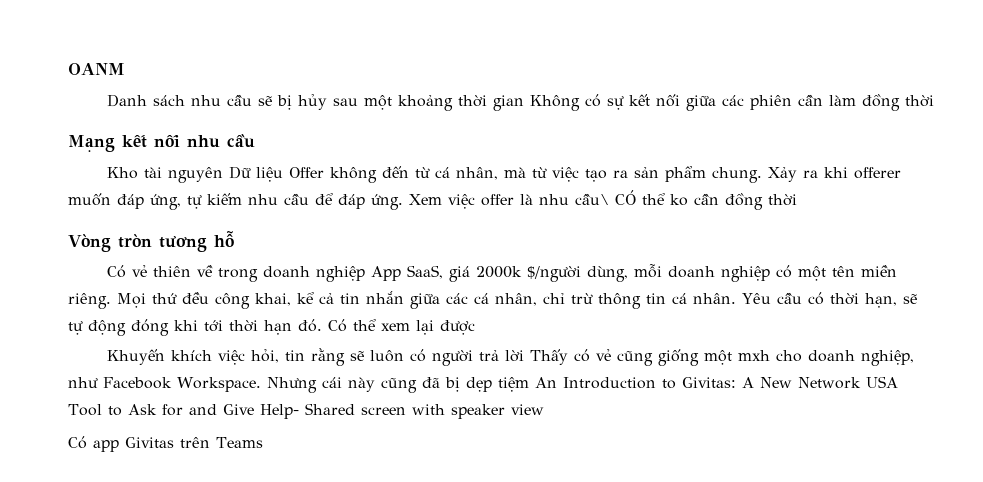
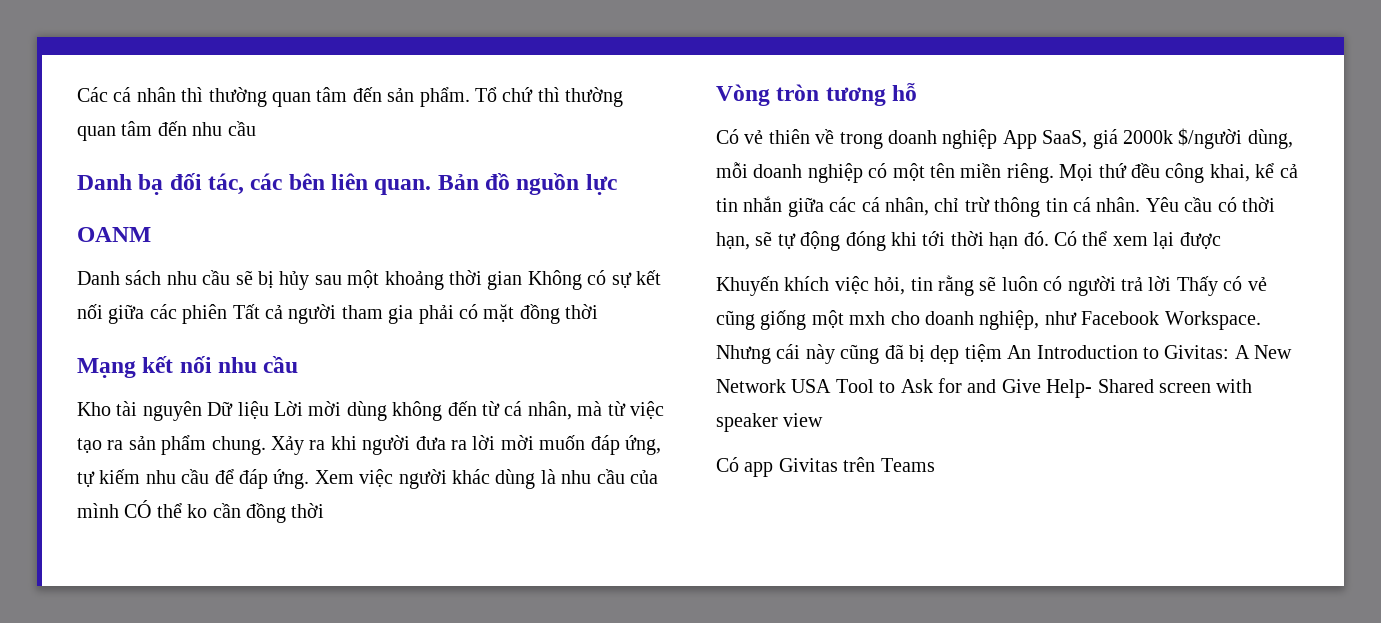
(68, 69) none -> [77,87,624,107] [77,121,256,141] [77,173,617,195] Các cá nhân thì thường quan tâm đến sản phẩm. Tổ chứ thì thường quan tâm đến nhu cầu // Danh bạ đối tác, các bên liên quan. Bản đồ nguồn lực //
[797,94,856,106] cần làm -> [232,304,515,324] Tất cả người tham gia phải có mặt
[288,167,324,178] Offer -> [274,401,387,421] Lời mời dùng
[853,167,901,179] offerer -> [362,435,534,455] người đưa ra lời mời
[481,193,609,206] offer là nhu cầu\ -> [398,469,658,489] [77,503,119,518] người khác dùng là nhu cầu của mình

